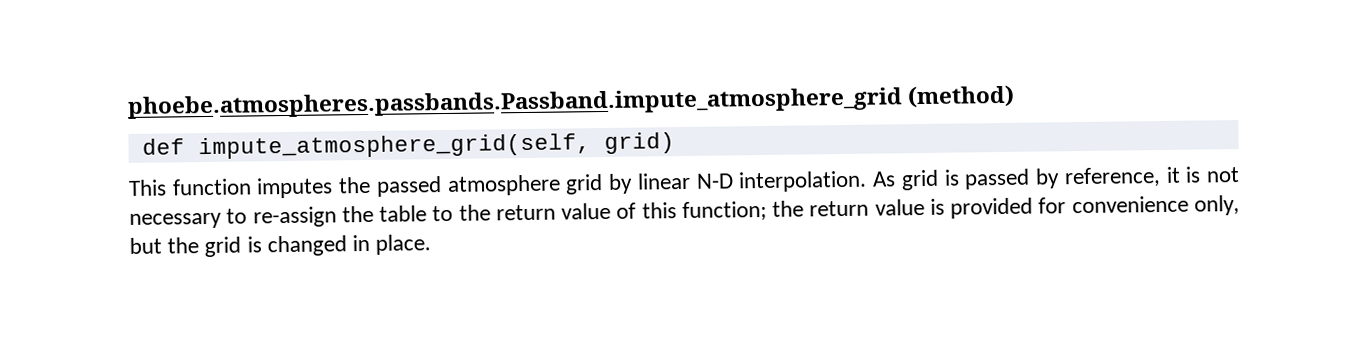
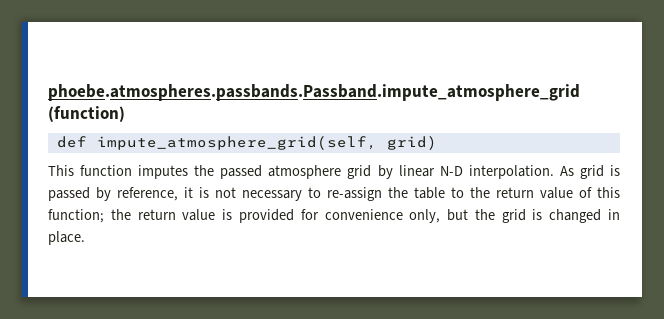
[907,84,1016,109] (method) -> [48,106,125,122] (function)

